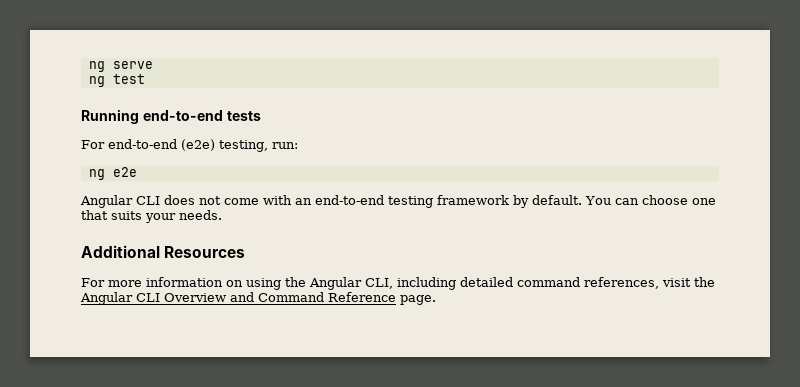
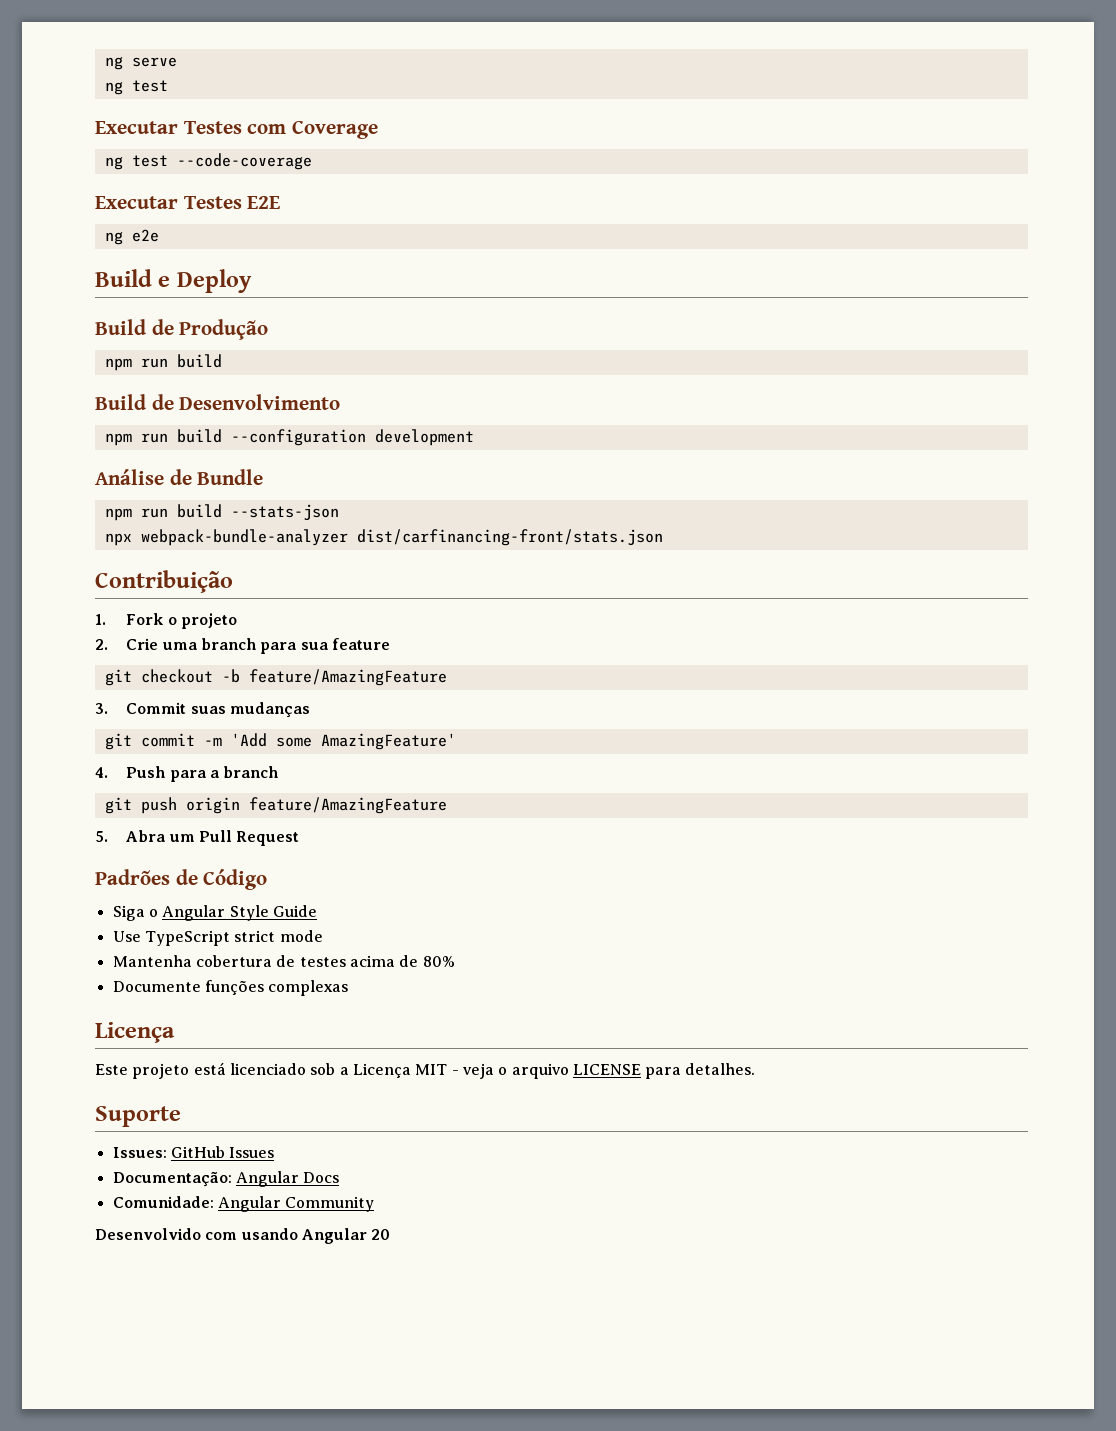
[81,109,261,124] [81,139,298,152] [88,167,137,180] [80,195,716,208] [81,210,222,223] [81,245,246,258] [81,277,715,290] [80,292,436,305] Running end-to-end tests // For end-to-end (e2e) testing, run: // ng e2e // Angular CLI does not come with an end-to-end testing framework by default. You can choose one that suits your needs. // Additional Resources // For more information on using the Angular CLI, including detailed command references, visit the Angular CLI Overview and Command Reference page. -> [95,121,378,139] [104,153,312,170] [95,196,281,209] [104,229,159,245] [95,269,252,293] [95,319,269,340] [104,354,222,371] [95,394,341,410] [104,429,474,446] [95,469,264,485] [104,504,339,521] [104,529,663,546] [95,570,233,593] [95,613,237,629] [95,638,390,654] [104,669,447,686] [95,702,310,718] [104,733,456,750] [95,766,279,782] [104,797,447,814] [95,830,300,846] [95,869,268,890] [112,905,317,921] [112,930,323,946] [112,955,455,967] [112,980,349,996] [95,1022,175,1043] [95,1062,756,1079] [95,1106,181,1127] [112,1146,275,1158] [112,1171,340,1187] [112,1196,375,1212] [95,1228,391,1244] Executar Testes com Coverage // ng test --code-coverage // Executar Testes E2E // ng e2e // Build e Deploy // Build de Produção // npm run build // Build de Desenvolvimento // npm run build --configuration development // Análise de Bundle // npm run build --stats-json // npx webpack-bundle-analyzer dist/carfinancing-front/stats.json // Contribuição // 1. Fork o projeto // 2. Crie uma branch para sua feature // git checkout -b feature/AmazingFeature // 3. Commit suas mudanças // git commit -m 'Add some AmazingFeature' // 4. Push para a branch // git push origin feature/AmazingFeature // 5. Abra um Pull Request // Padrões de Código // Siga o Angular Style Guide // Use TypeScript strict mode // Mantenha cobertura de testes acima de 80% // Documente funções complexas // Licença // Este projeto está licenciado sob a Licença MIT - veja o arquivo LICENSE para detalhes. // Suporte // Issues: GitHub Issues // Documentação: Angular Docs // Comunidade: Angular Community // Desenvolvido com usando Angular 20

